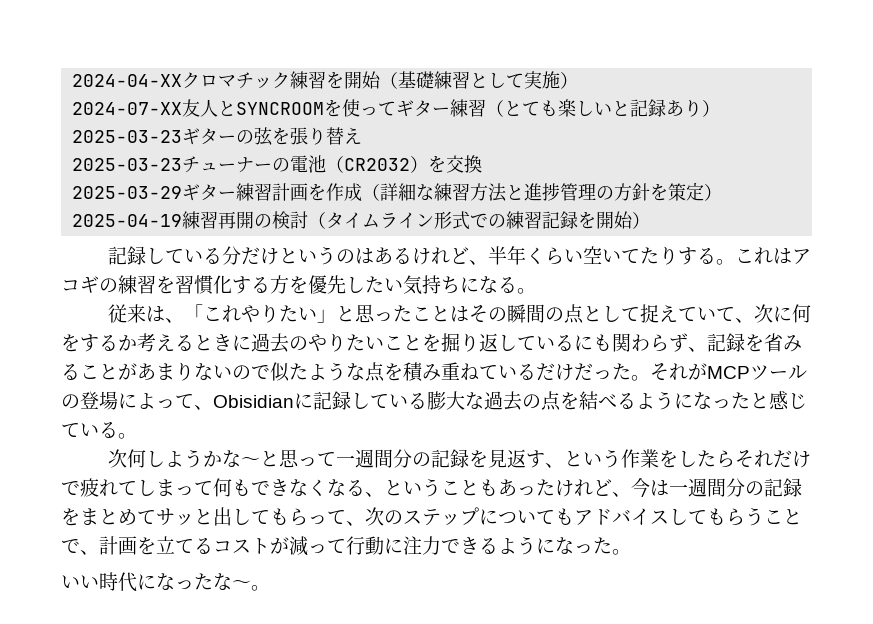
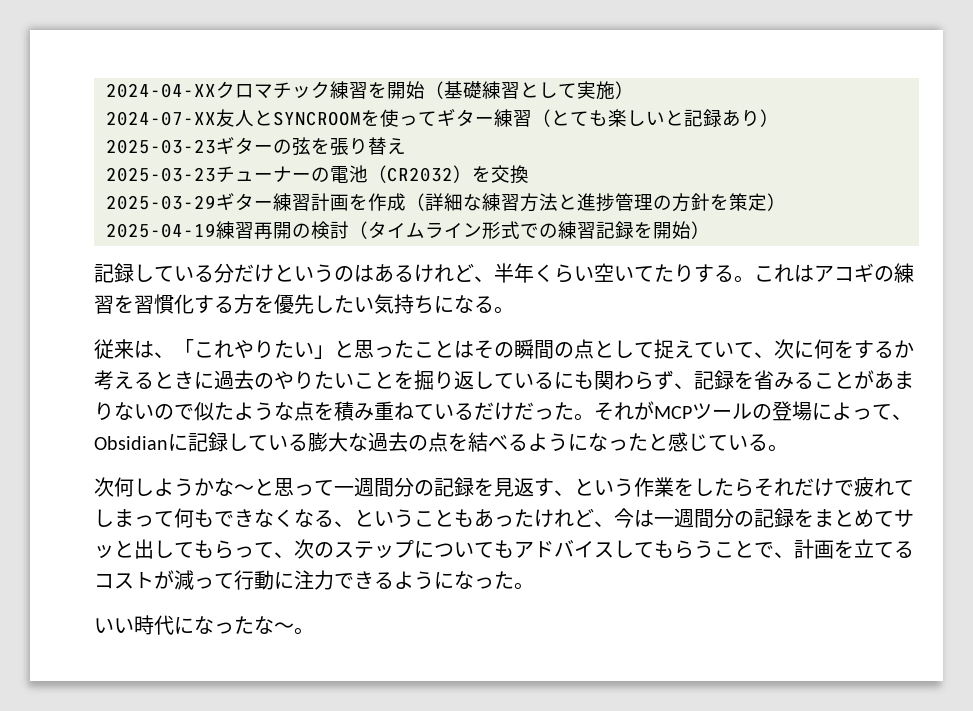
[213,395,294,408] Obisidian -> [94,436,168,450] Obsidian

